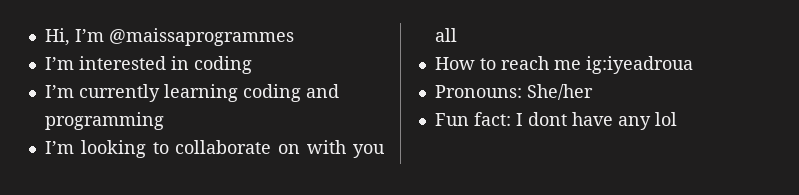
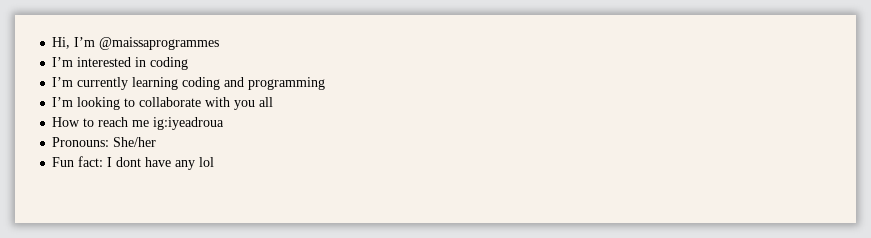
[278,144,301,154] on -> (202, 102) none

